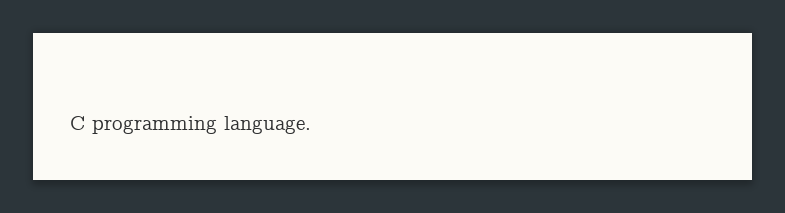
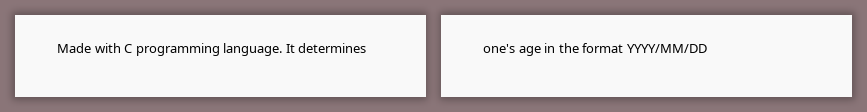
(70, 123) none -> [57,43,121,53] Made with
(311, 125) none -> [285,43,707,56] It determines one's age in the format YYYY/MM/DD

